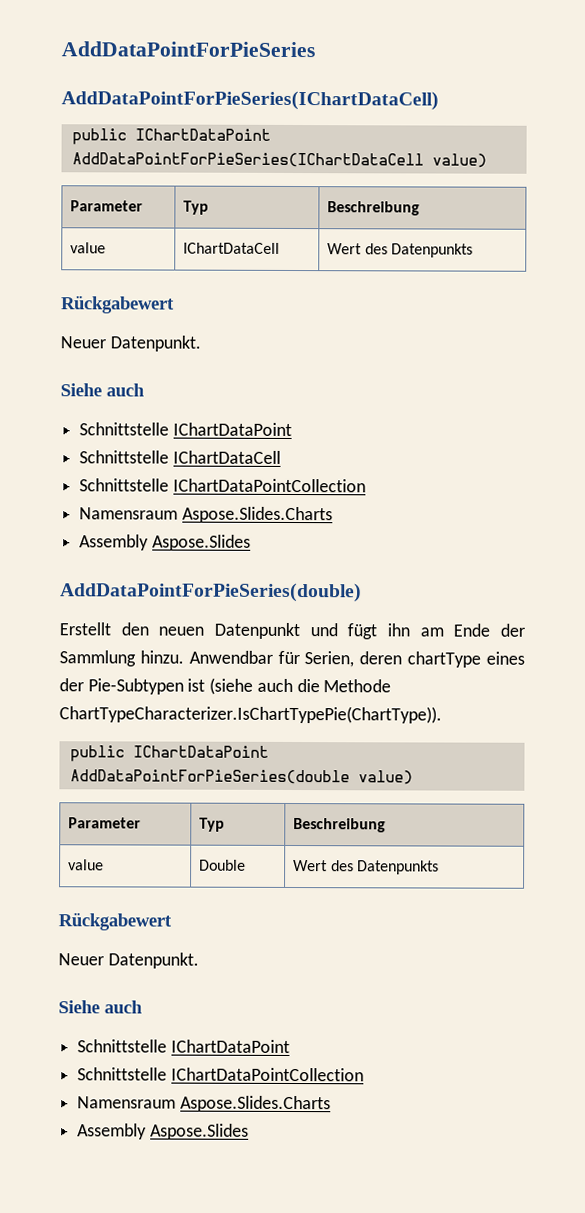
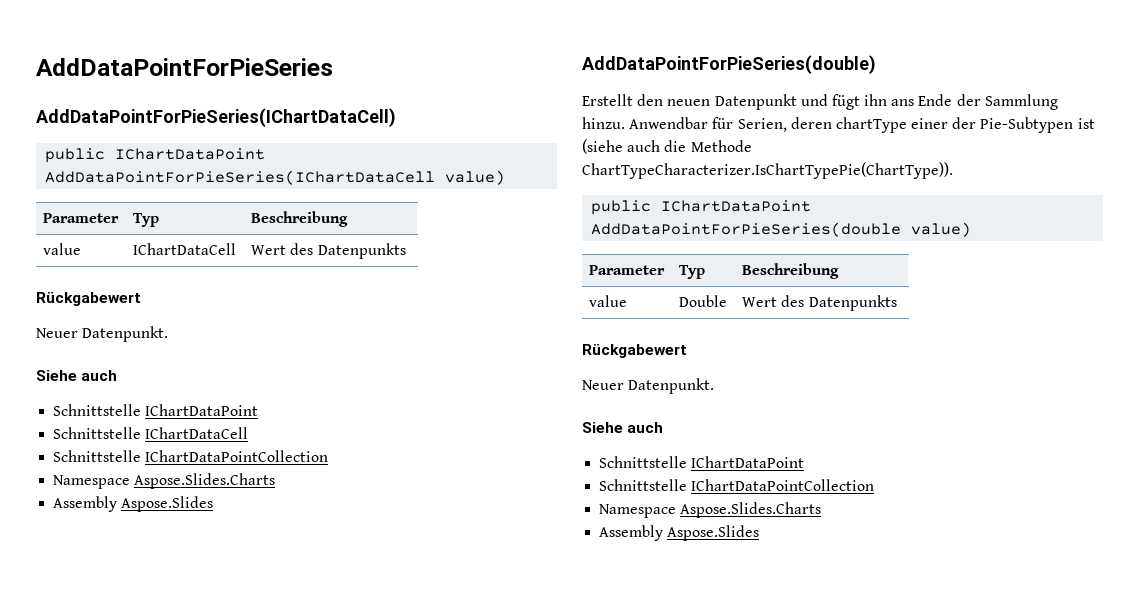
[79,507,179,520] Namensraum -> [53,475,131,489] Namespace
[419,627,444,637] am -> [891,99,915,106] ans
[485,651,525,665] eines -> [911,118,949,129] einer
[77,1096,177,1109] Namensraum -> [599,504,677,518] Namespace

